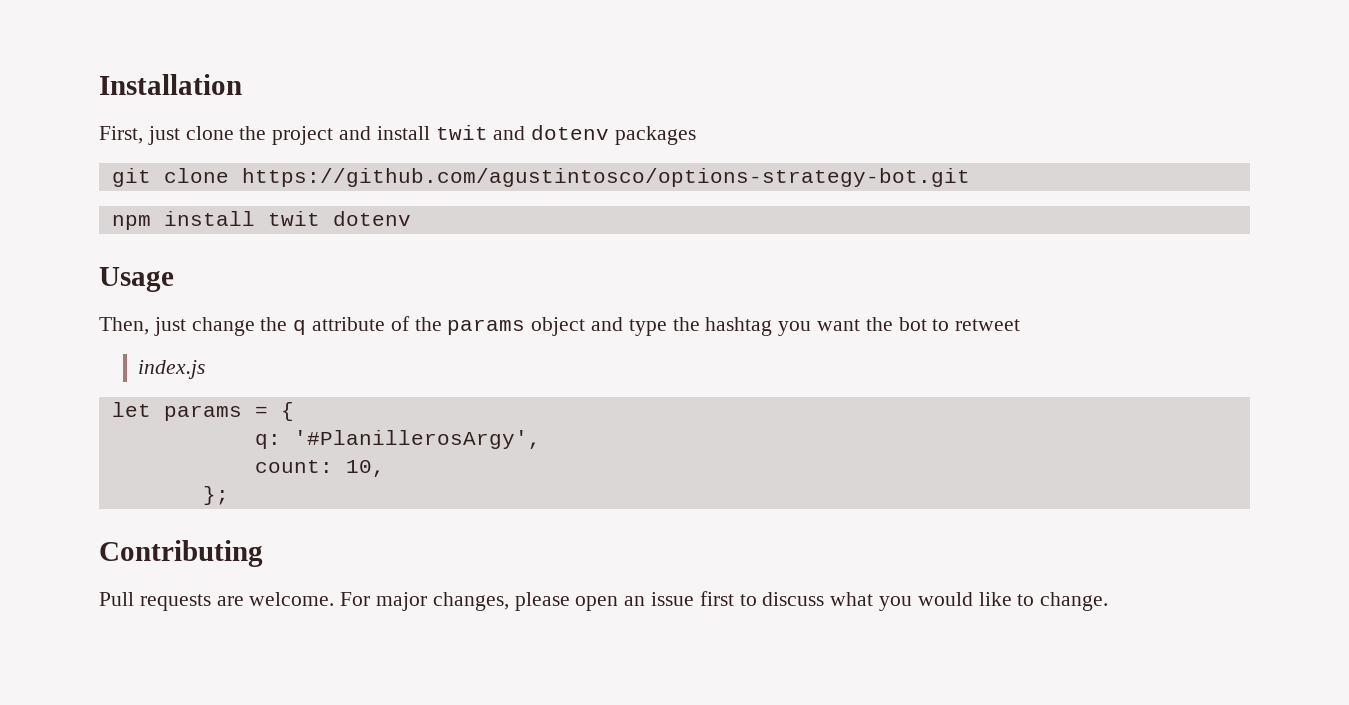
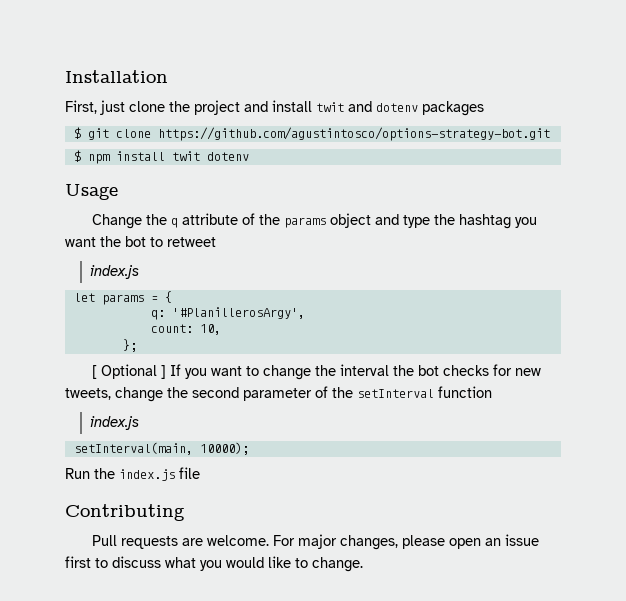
(697, 135) none -> [73,127,81,139] $
(970, 177) none -> [73,150,81,162] $
[99,317,255,336] Then, just change -> [92,214,143,229] Change
(229, 495) none -> [92,364,542,380] [65,386,492,402] [90,416,140,430] [73,442,249,455] [65,467,200,481] // [ Optional ] If you want to change the interval the bot checks for new tweets, change the second parameter of the setInterval function // index.js // setInterval(main, 10000); // Run the index.js file

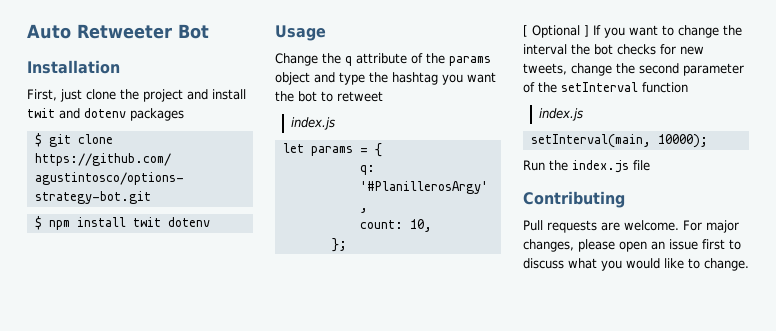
(65, 76) none -> [27,24,209,39] Auto Retweeter Bot //

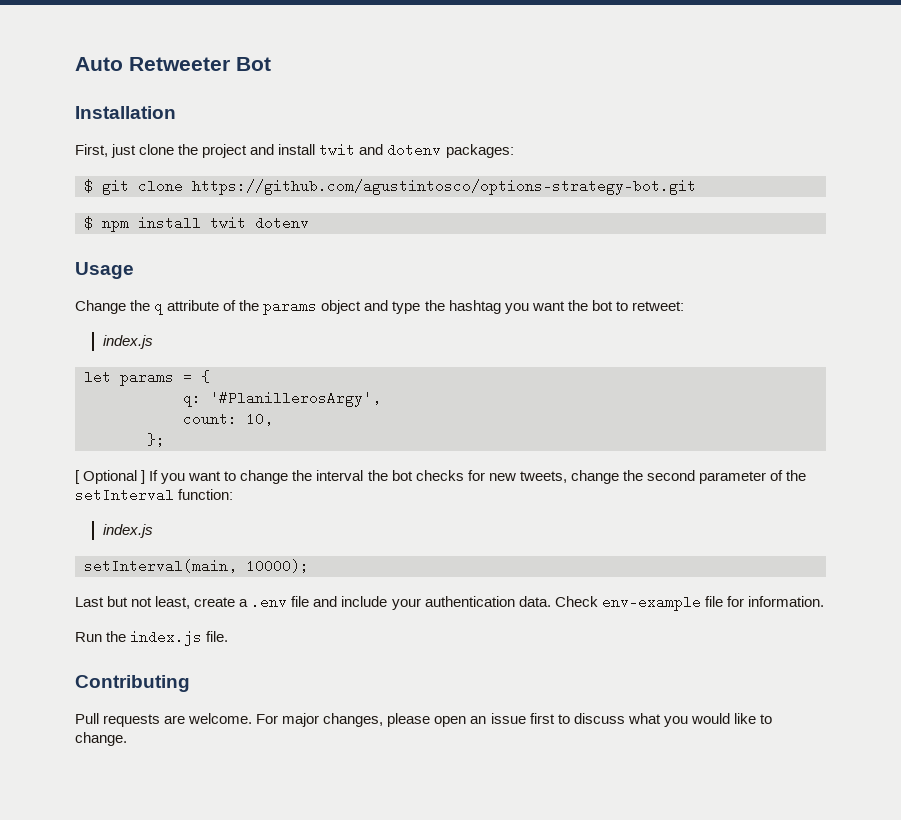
[130,108,184,121] packages -> [445,144,514,158] packages:
[337,91,383,102] retweet -> [631,301,684,311] retweet:
[642,82,688,93] function -> [178,489,234,500] function:
(708, 141) none -> [75,595,824,611] // Last but not least, create a .env file and include your authentication data. Check env-example file for information.
[633,160,650,171] file -> [206,631,229,642] file.

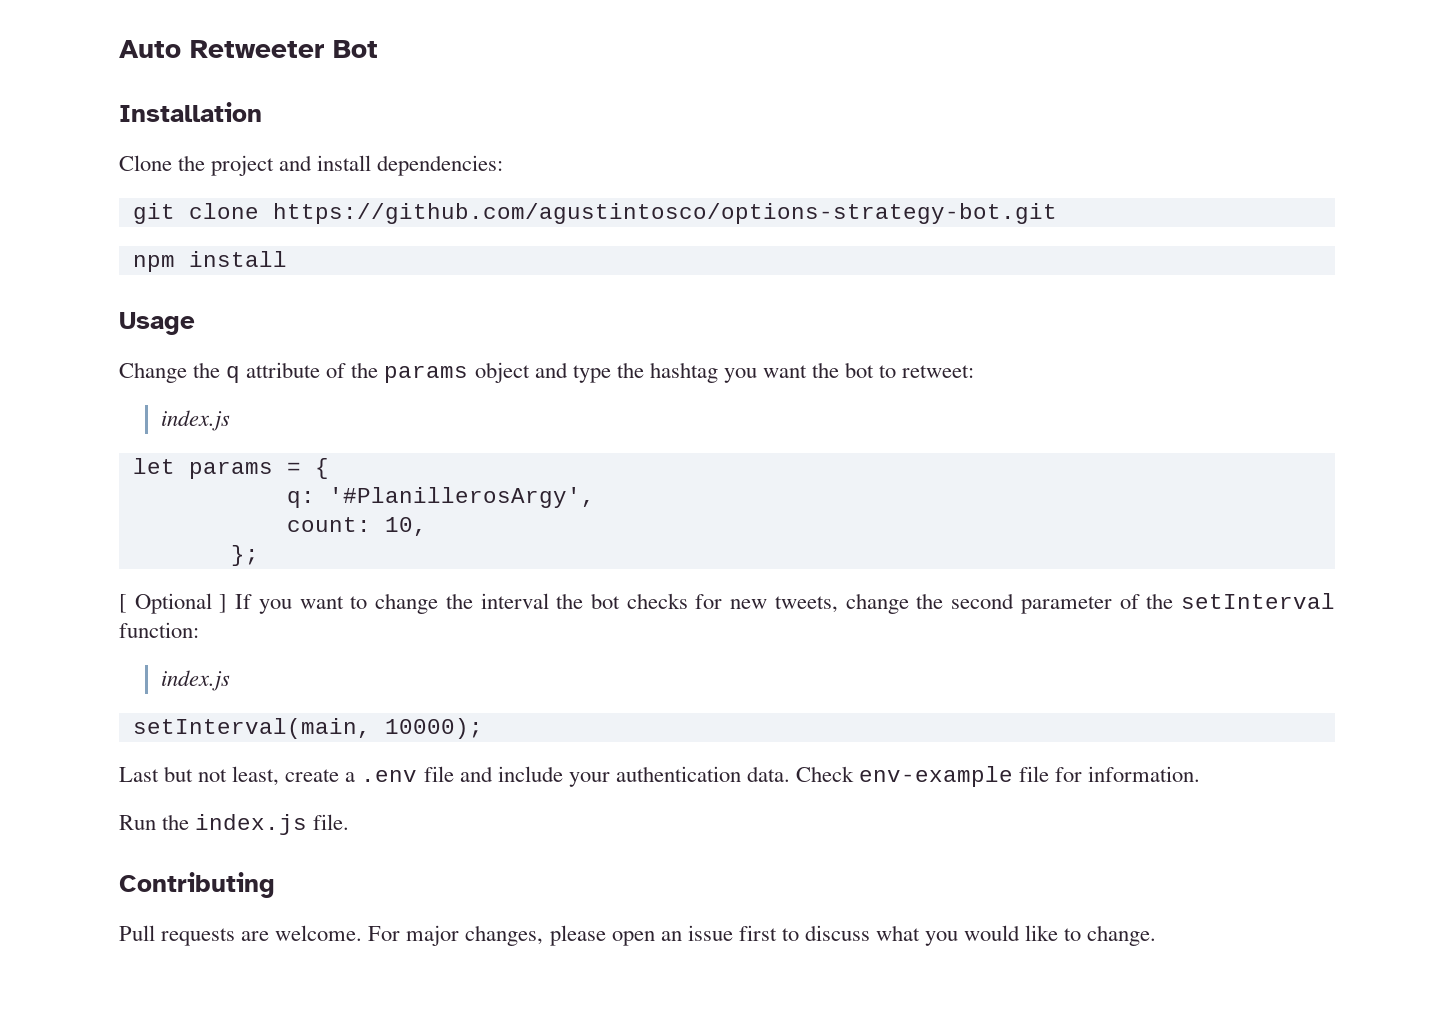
[75,144,175,158] First, just clone -> [119,155,172,171] Clone
[319,143,514,158] [84,179,93,193] twit and dotenv packages: // $ -> [377,155,504,176] dependencies: //
[84,216,93,230] $ -> (1057, 213) none
[210,216,309,230] twit dotenv -> (287, 259) none

